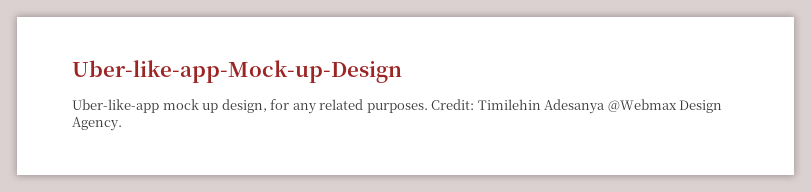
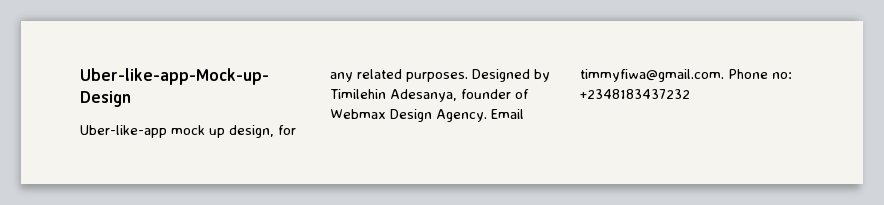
[431,99,723,114] [72,117,122,131] Credit: Timilehin Adesanya @Webmax Design Agency. -> [472,69,550,82] [330,89,529,102] [330,109,524,122] [580,69,792,82] [580,89,690,99] Designed by Timilehin Adesanya, founder of Webmax Design Agency. Email timmyfiwa@gmail.com. Phone no: +2348183437232

